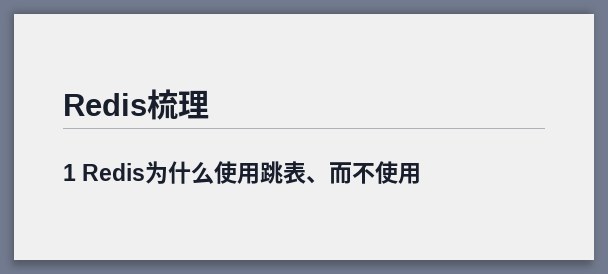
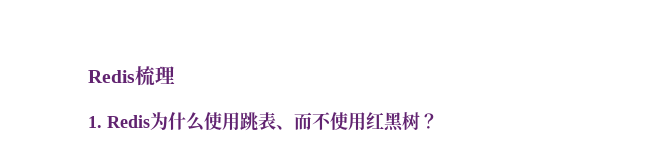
[63,164,76,181] 1 -> [88,116,102,128] 1.
(422, 173) none -> [366,112,438,132] 红黑树？

